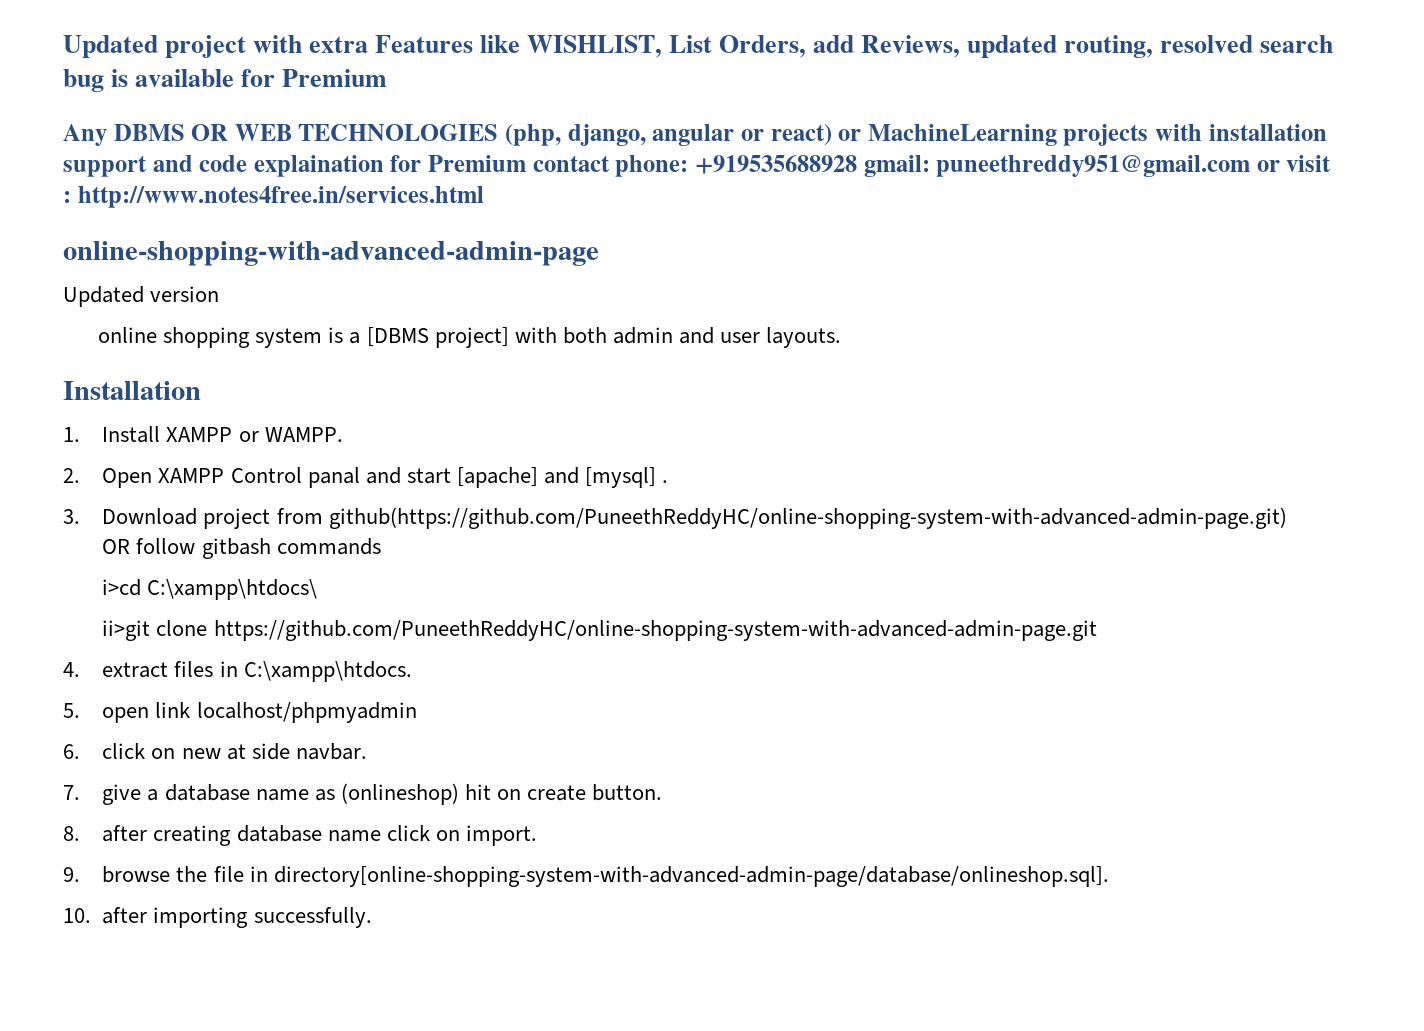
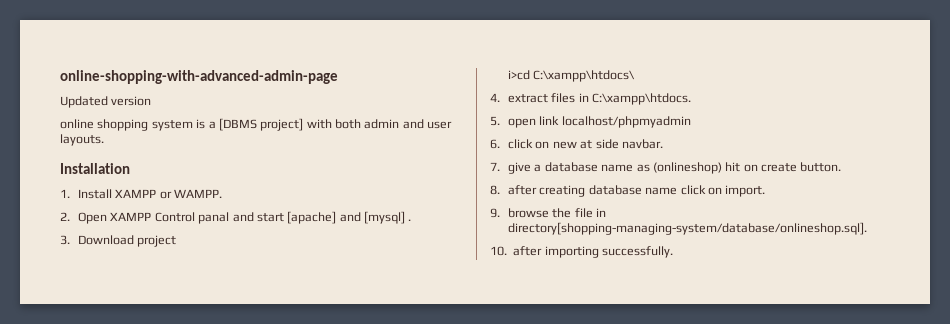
[63,35,1334,58] [63,69,388,92] [63,124,1327,146] [63,155,1332,177] [63,186,484,208] Updated project with extra Features like WISHLIST, List Orders, add Reviews, updated routing, resolved search bug is available for Premium // Any DBMS OR WEB TECHNOLOGIES (php, django, angular or react) or MachineLearning projects with installation support and code explaination for Premium contact phone: +919535688928 gmail: puneethreddy951@gmail.com or visit : http://www.notes4free.in/services.html // -> (60, 77) none
[276,507,1287,529] [102,538,381,559] from github(https://github.com/PuneethReddyHC/online-shopping-system-with-advanced-admin-page.git) // OR follow gitbash commands -> (177, 241) none
[102,620,1097,641] // ii>git clone https://github.com/PuneethReddyHC/online-shopping-system-with-advanced-admin-page.git -> (636, 76) none
[273,866,1109,887] directory[online-shopping-system-with-advanced-admin-page/database/onlineshop.sql]. -> [508,222,868,235] directory[shopping-managing-system/database/onlineshop.sql].

